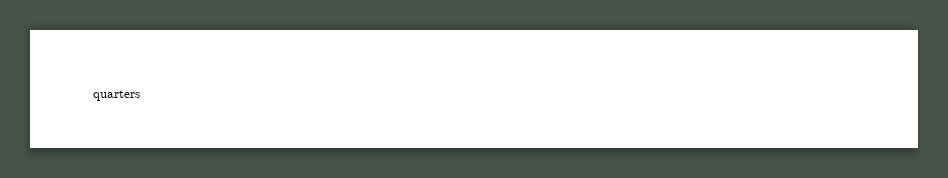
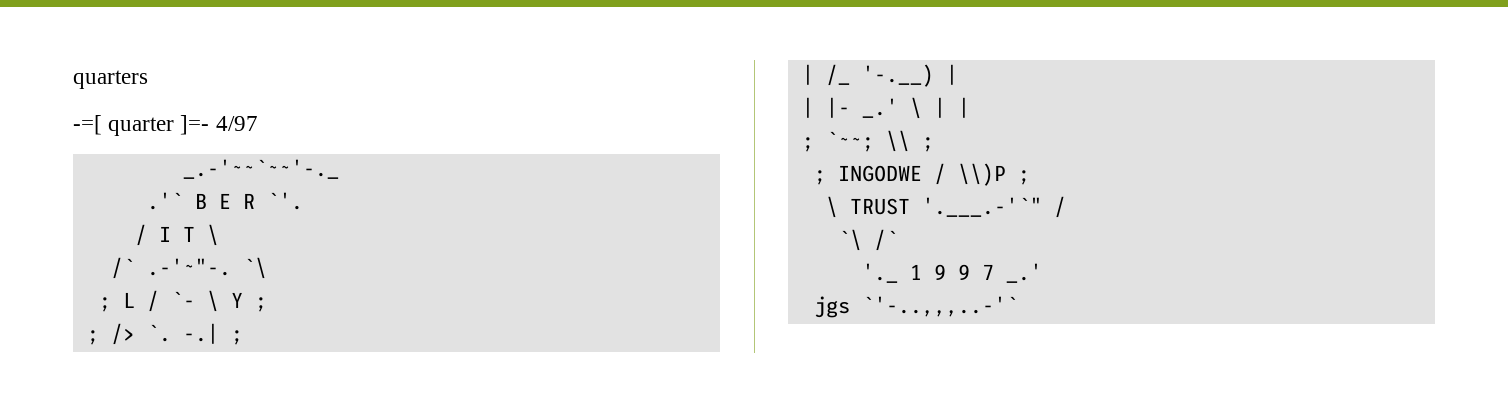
(140, 95) none -> [73,115,258,136] [182,159,339,179] [146,192,303,210] [134,224,219,246] [110,257,267,279] [98,290,267,312] [86,323,243,345] [801,64,958,87] [801,97,970,119] [801,130,934,152] [813,163,1030,186] [825,196,1066,218] [837,229,898,251] [861,263,1042,283] [813,296,1018,318] // -=[ quarter ]=- 4/97 // _.-'~~`~~'-._ // .'` B E R `'. // / I T \ // /` .-'~"-. `\ // ; L / `- \ Y ; // ; /> `. -.| ; // | /_ '-.__) | // | |- _.' \ | | // ; `~~; \\ ; // ; INGODWE / \\)P ; // \ TRUST '.___.-'`" / // `\ /` // '._ 1 9 9 7 _.' // jgs `'-..,,,..-'`

